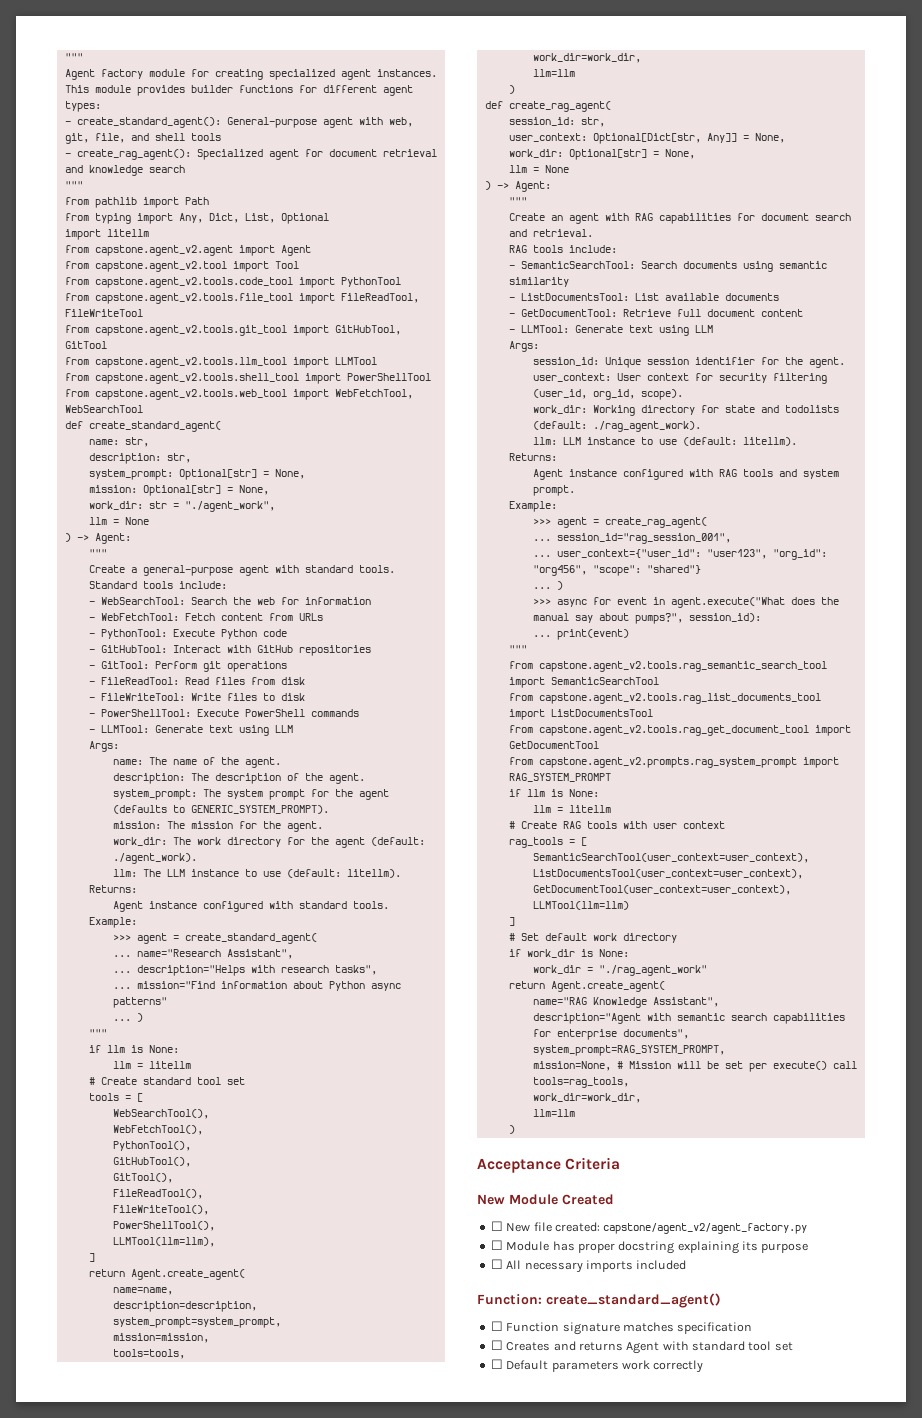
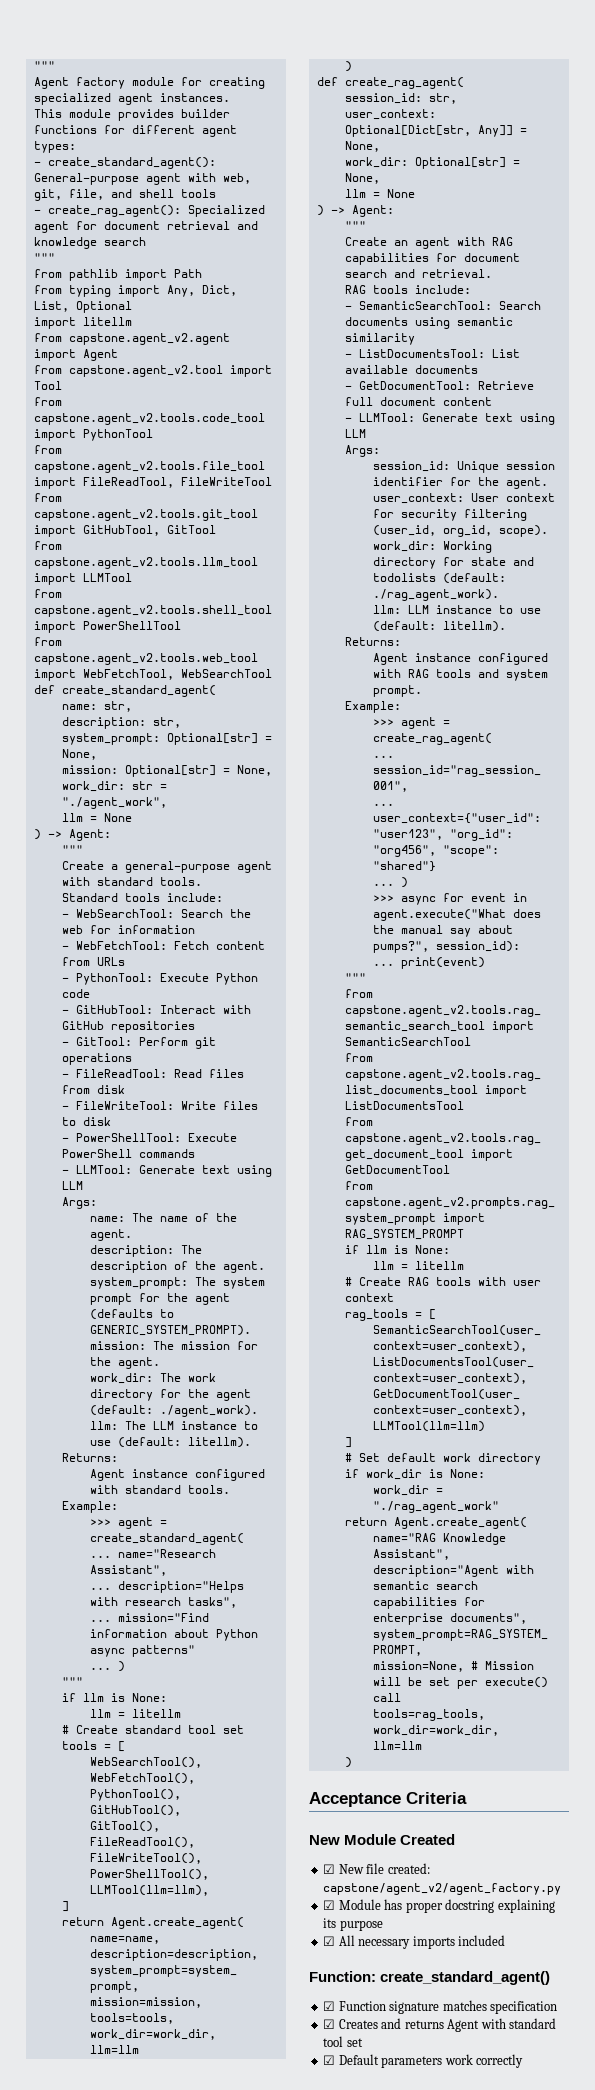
[490,1221,503,1231] ☐ -> [323,1864,336,1874] ☑
[490,1240,503,1250] ☐ -> [323,1900,336,1910] ☑
[490,1259,503,1269] ☐ -> [323,1936,336,1946] ☑
[490,1321,503,1331] ☐ -> [323,2001,336,2011] ☑
[490,1340,503,1350] ☐ -> [323,2019,336,2029] ☑
[490,1359,503,1369] ☐ -> [323,2055,336,2065] ☑

